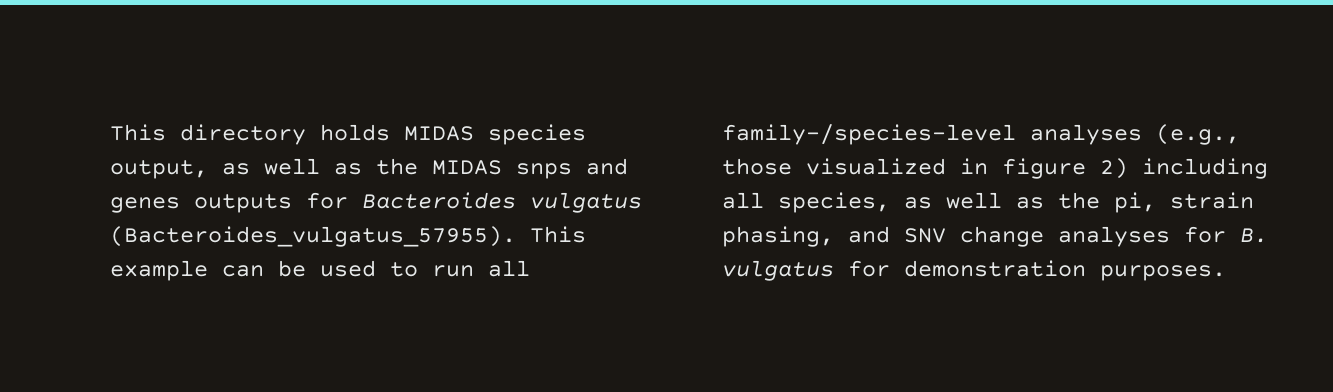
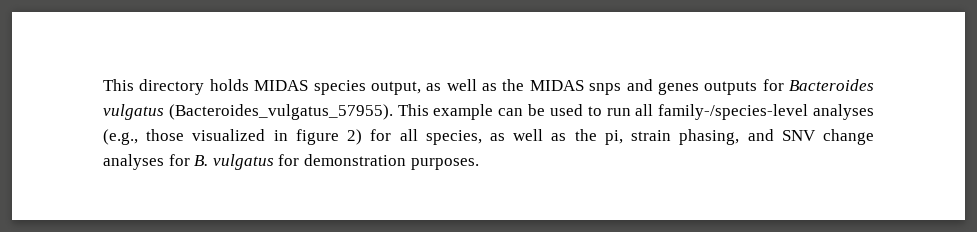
[1142,158,1268,179] including -> [370,129,392,141] for

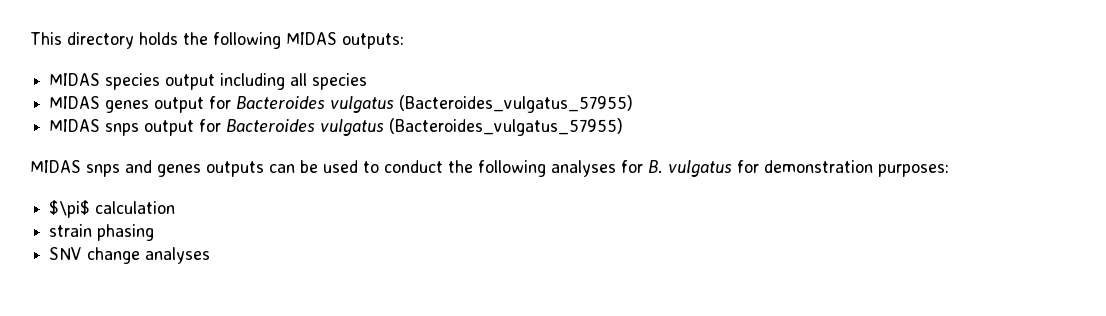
[254,79,525,95] MIDAS species output, as well as the -> [183,32,404,49] [49,73,368,90] [49,95,634,113] [49,118,624,136] the following MIDAS outputs: // MIDAS species output including all species // MIDAS genes output for Bacteroides vulgatus (Bacteroides_vulgatus_57955) // MIDAS snps output for Bacteroides vulgatus (Bacteroides_vulgatus_57955) //
[762,79,874,91] [103,104,875,120] [103,129,874,145] for Bacteroides vulgatus (Bacteroides_vulgatus_57955). This example can be used to run all family-/species-level analyses (e.g., those visualized in figure 2) for all species, as well as the pi, strain phasing, and SNV change -> [269,160,546,177] can be used to conduct the following
[410,158,479,170] purposes. -> [878,164,949,177] [49,200,176,218] [49,224,155,241] [49,247,211,264] purposes: // $\pi$ calculation // strain phasing // SNV change analyses

